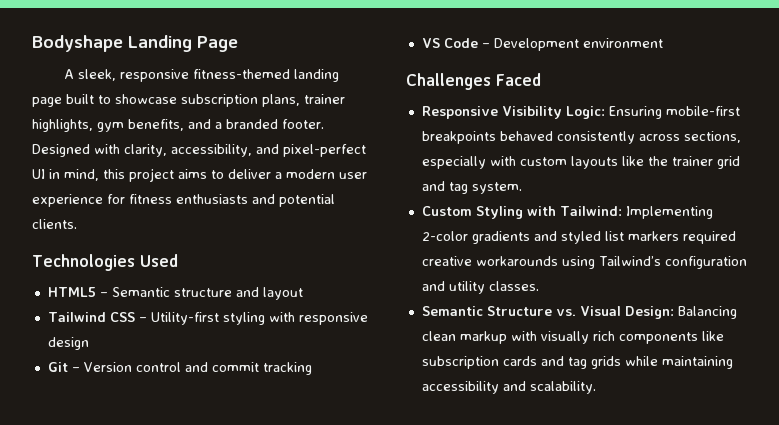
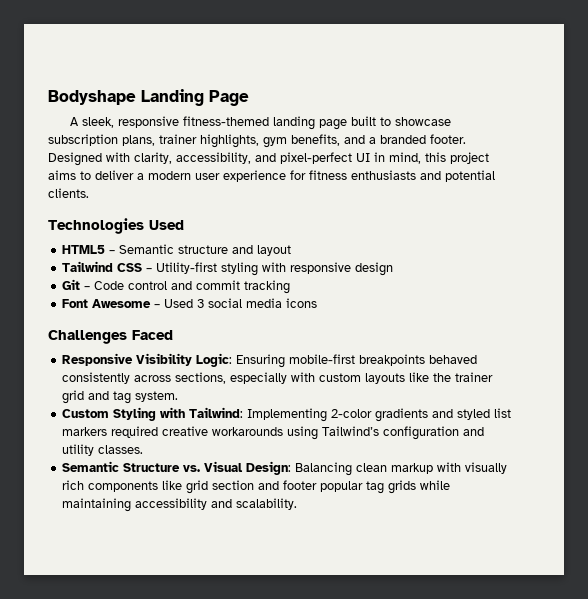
[83,362,132,372] Version -> [94,281,125,290] Code
[421,38,663,51] VS Code – Development environment -> [62,298,318,308] Font Awesome – Used 3 social media icons
[421,356,564,369] subscription cards and -> [186,480,364,494] grid section and footer popular

